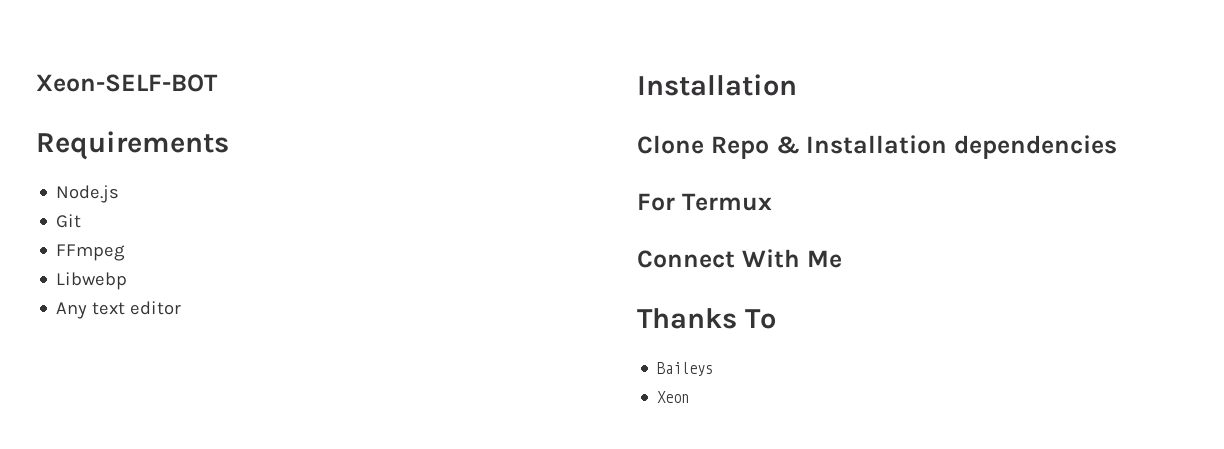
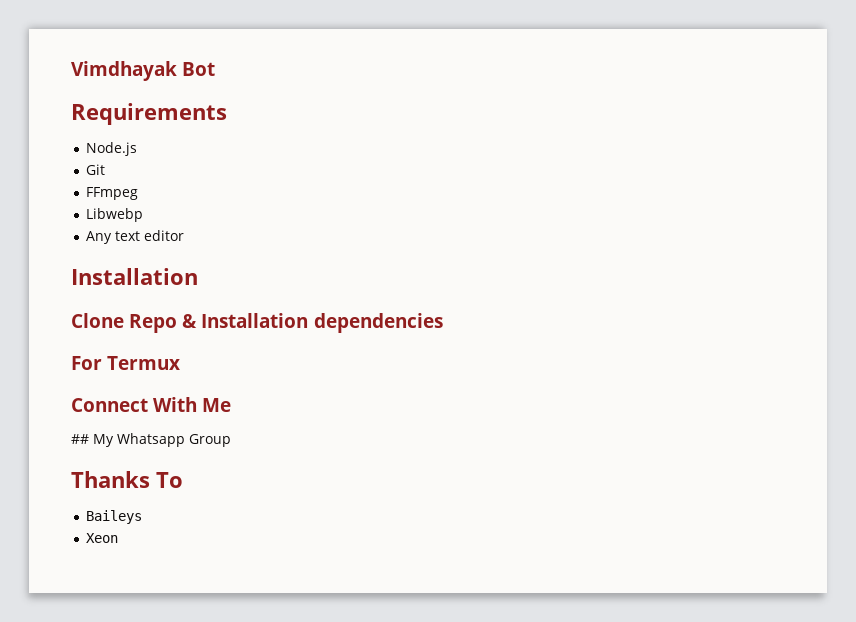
[36,74,218,92] Xeon-SELF-BOT -> [71,61,216,81] Vimdhayak Bot
(842, 259) none -> [71,433,231,447] // ## My Whatsapp Group

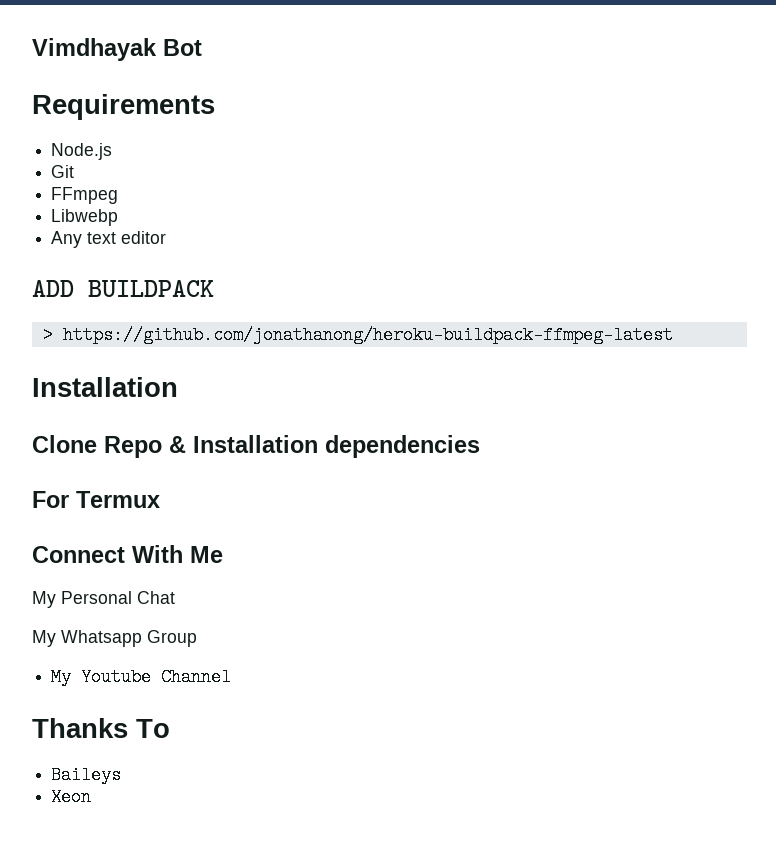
(185, 235) none -> [32,280,214,297] [42,326,673,344] // ADD BUILDPACK // > https://github.com/jonathanong/heroku-buildpack-ffmpeg-latest
[71,434,89,444] ## -> [32,591,175,608] My Personal Chat //
(231, 440) none -> [51,668,232,686] // My Youtube Channel

